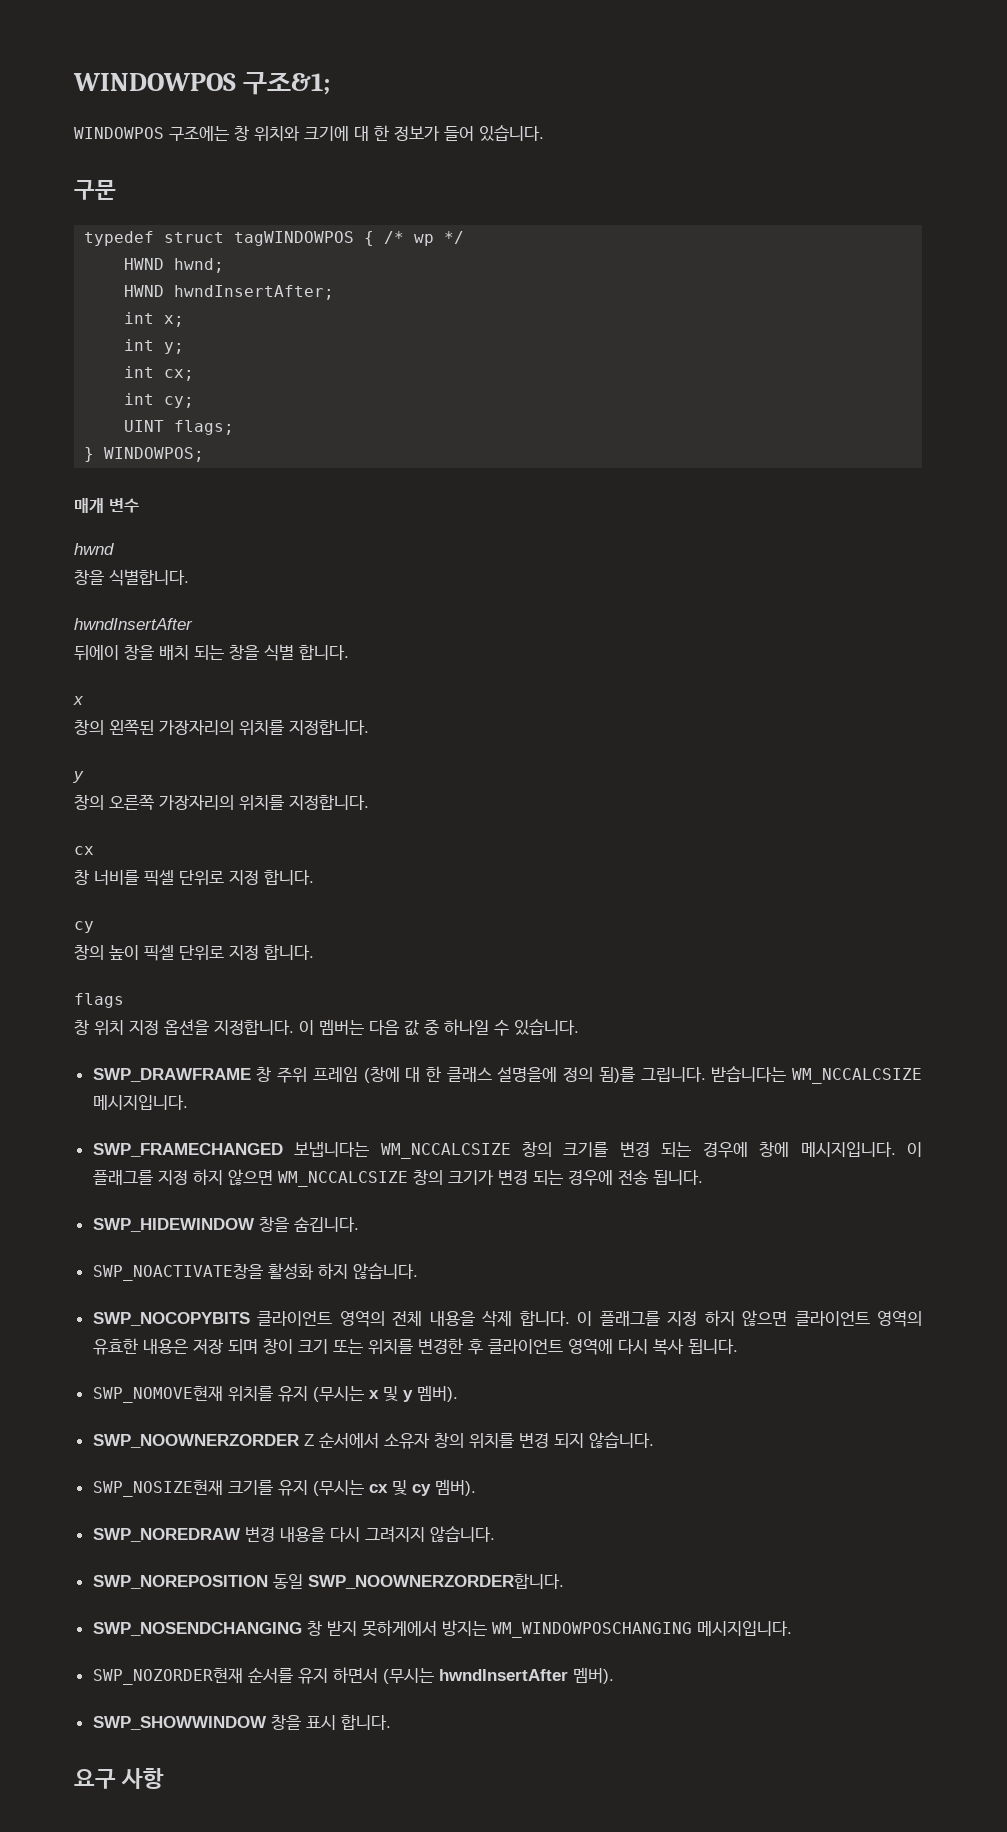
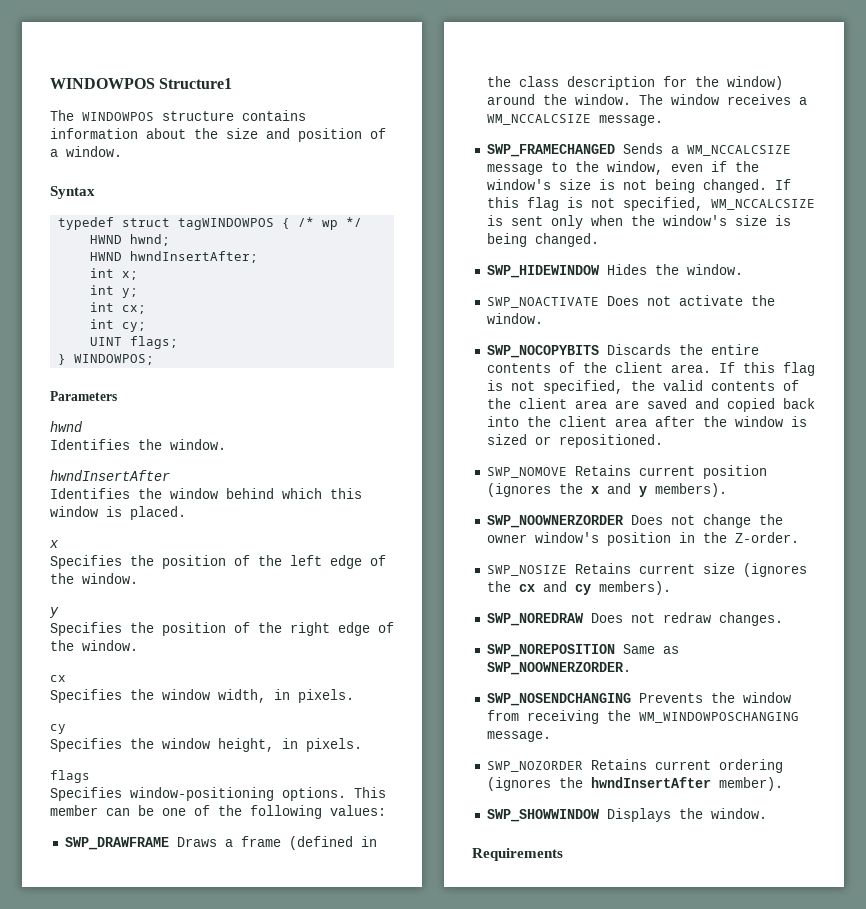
[73,72,332,95] [74,125,544,142] [74,180,116,200] WINDOWPOS 구조&1; // WINDOWPOS 구조에는 창 위치와 크기에 대 한 정보가 들어 있습니다. // 구문 -> [50,78,233,89] [50,110,306,121] [50,128,386,142] [50,146,122,157] [50,186,95,199] WINDOWPOS Structure1 // The WINDOWPOS structure contains information about the size and position of a window. // Syntax
[74,498,139,513] 매개 변수 -> [50,391,117,401] Parameters
[74,569,189,586] [74,618,193,630] [74,644,349,661] [73,696,83,705] [74,719,369,736] [73,771,84,783] [74,794,369,811] [74,846,94,855] [74,869,314,886] [74,921,94,933] [74,944,314,961] [74,993,124,1008] [74,1019,579,1036] [92,1066,923,1084] [92,1095,188,1110] [92,1142,922,1159] [92,1169,703,1187] [92,1217,359,1232] [92,1263,418,1281] [92,1310,922,1327] [92,1338,738,1355] [92,1385,458,1403] [92,1432,654,1449] [92,1479,476,1497] [92,1526,495,1542] [92,1573,564,1589] [92,1620,792,1638] [92,1667,614,1685] [92,1714,391,1730] [74,1768,165,1789] 창을 식별합니다. // hwndInsertAfter // 뒤에이 창을 배치 되는 창을 식별 합니다. // x // 창의 왼쪽된 가장자리의 위치를 지정합니다. // y // 창의 오른쪽 가장자리의 위치를 지정합니다. // cx // 창 너비를 픽셀 단위로 지정 합니다. // cy // 창의 높이 픽셀 단위로 지정 합니다. // flags // 창 위치 지정 옵션을 지정합니다. 이 멤버는 다음 값 중 하나일 수 있습니다. // SWP_DRAWFRAME 창 주위 프레임 (창에 대 한 클래스 설명을에 정의 됨)를 그립니다. 받습니다는 WM_NCCALCSIZE 메시지입니다. // SWP_FRAMECHANGED 보냅니다는 WM_NCCALCSIZE 창의 크기를 변경 되는 경우에 창에 메시지입니다. 이 플래그를 지정 하지 않으면 WM_NCCALCSIZE 창의 크기가 변경 되는 경우에 전송 됩니다. // SWP_HIDEWINDOW 창을 숨깁니다. // SWP_NOACTIVATE창을 활성화 하지 않습니다. // SWP_NOCOPYBITS 클라이언트 영역의 전체 내용을 삭제 합니다. 이 플래그를 지정 하지 않으면 클라이언트 영역의 유효한 내용은 저장 되며 창이 크기 또는 위치를 변경한 후 클라이언트 영역에 다시 복사 됩니다. // SWP_NOMOVE현재 위치를 유지 (무시는 x 및 y 멤버). // SWP_NOOWNERZORDER Z 순서에서 소유자 창의 위치를 변경 되지 않습니다. // SWP_NOSIZE현재 크기를 유지 (무시는 cx 및 cy 멤버). // SWP_NOREDRAW 변경 내용을 다시 그려지지 않습니다. // SWP_NOREPOSITION 동일 SWP_NOOWNERZORDER합니다. // SWP_NOSENDCHANGING 창 받지 못하게에서 방지는 WM_WINDOWPOSCHANGING 메시지입니다. // SWP_NOZORDER현재 순서를 유지 하면서 (무시는 hwndInsertAfter 멤버). // SWP_SHOWWINDOW 창을 표시 합니다. // 요구 사항 -> [50,439,226,450] [50,470,170,481] [50,488,362,499] [50,506,186,520] [49,540,59,548] [50,555,386,569] [50,573,138,584] [49,607,59,618] [50,622,394,636] [50,640,138,651] [50,675,66,682] [50,689,354,703] [50,724,66,734] [50,738,362,752] [50,770,90,783] [50,787,386,801] [50,805,386,819] [64,836,377,850] [486,76,783,90] [486,94,807,105] [486,114,663,126] [486,143,791,157] [486,161,759,175] [486,179,791,193] [486,197,815,211] [486,215,791,229] [486,233,599,247] [486,264,743,278] [486,295,775,308] [486,313,543,324] [486,344,759,358] [486,362,815,376] [486,380,799,394] [486,398,815,412] [486,416,807,427] [486,434,663,448] [486,465,767,479] [486,483,727,497] [486,514,783,528] [486,532,799,546] [486,563,807,577] [486,581,671,595] [486,612,783,626] [486,644,679,657] [486,662,631,675] [486,692,791,706] [486,710,799,724] [486,731,551,742] [486,759,783,773] [486,777,783,791] [486,808,767,822] [472,848,563,861] Identifies the window. // hwndInsertAfter // Identifies the window behind which this window is placed. // x // Specifies the position of the left edge of the window. // y // Specifies the position of the right edge of the window. // cx // Specifies the window width, in pixels. // cy // Specifies the window height, in pixels. // flags // Specifies window-positioning options. This member can be one of the following values: // SWP_DRAWFRAME Draws a frame (defined in the class description for the window) around the window. The window receives a WM_NCCALCSIZE message. // SWP_FRAMECHANGED Sends a WM_NCCALCSIZE message to the window, even if the window's size is not being changed. If this flag is not specified, WM_NCCALCSIZE is sent only when the window's size is being changed. // SWP_HIDEWINDOW Hides the window. // SWP_NOACTIVATE Does not activate the window. // SWP_NOCOPYBITS Discards the entire contents of the client area. If this flag is not specified, the valid contents of the client area are saved and copied back into the client area after the window is sized or repositioned. // SWP_NOMOVE Retains current position (ignores the x and y members). // SWP_NOOWNERZORDER Does not change the owner window's position in the Z-order. // SWP_NOSIZE Retains current size (ignores the cx and cy members). // SWP_NOREDRAW Does not redraw changes. // SWP_NOREPOSITION Same as SWP_NOOWNERZORDER. // SWP_NOSENDCHANGING Prevents the window from receiving the WM_WINDOWPOSCHANGING message. // SWP_NOZORDER Retains current ordering (ignores the hwndInsertAfter member). // SWP_SHOWWINDOW Displays the window. // Requirements

